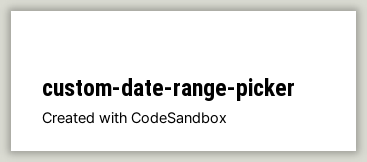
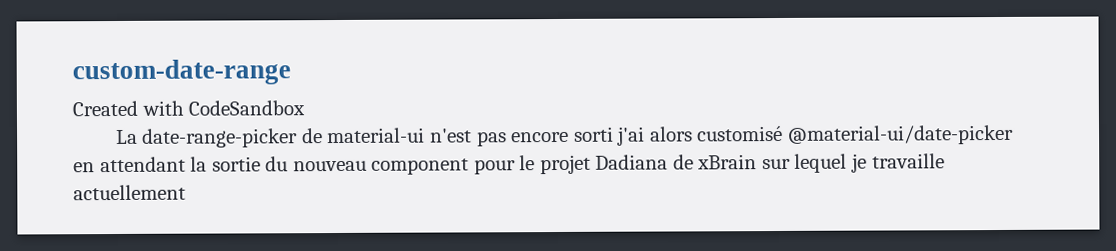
[42,78,295,101] custom-date-range-picker -> [72,59,291,86] custom-date-range
(228, 118) none -> [115,124,1014,148] [73,153,945,175] [73,184,186,201] // La date-range-picker de material-ui n'est pas encore sorti j'ai alors customisé @material-ui/date-picker en attendant la sortie du nouveau component pour le projet Dadiana de xBrain sur lequel je travaille actuellement

